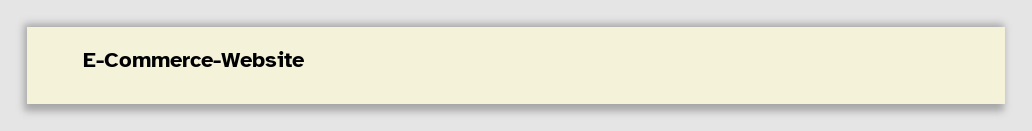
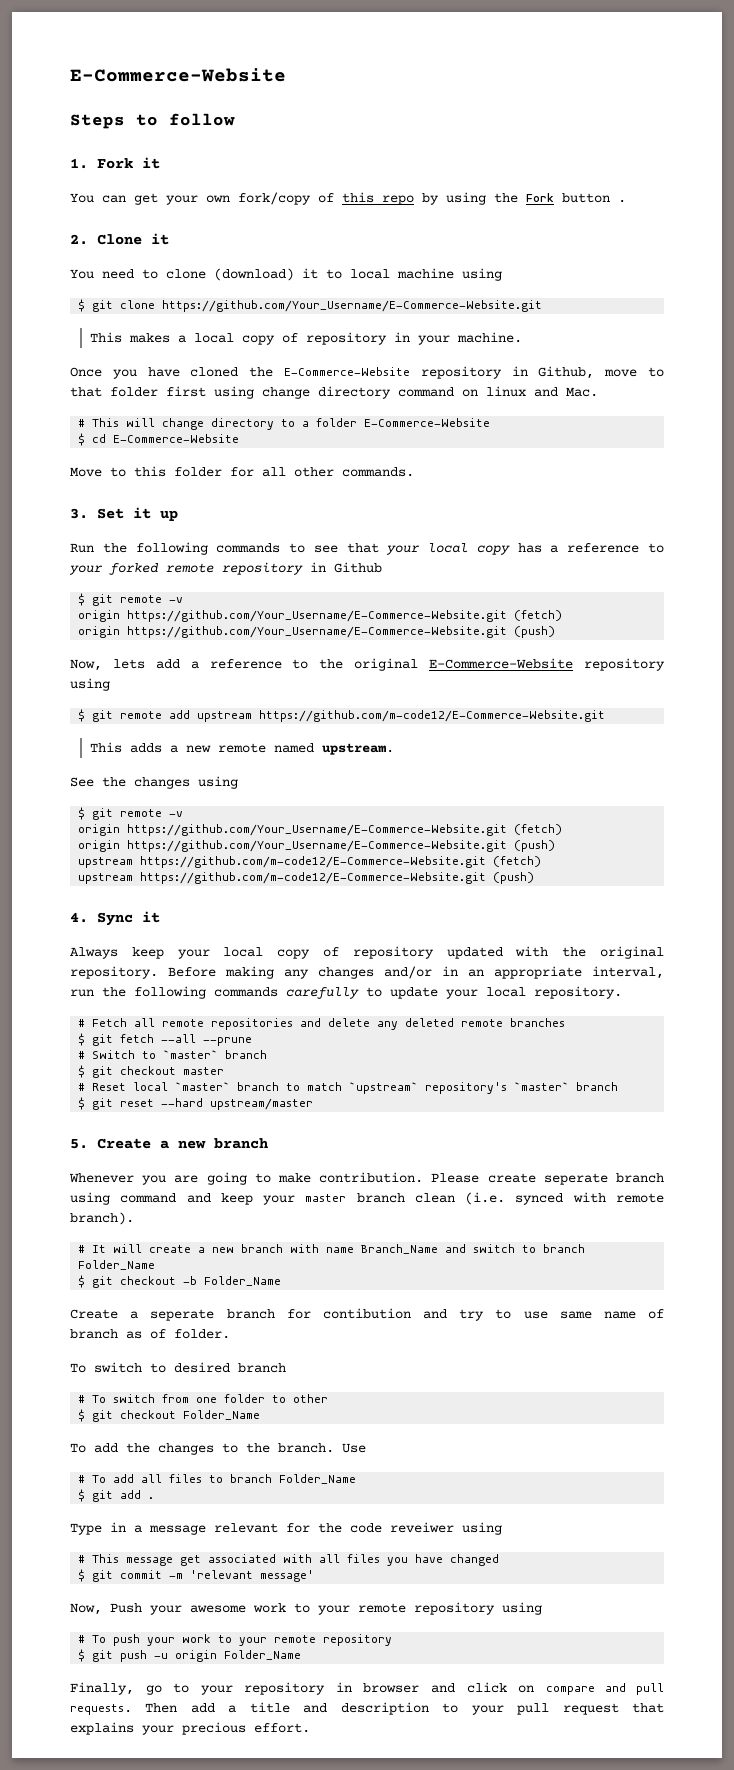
[83,51,305,67] E-Commerce-Website -> [70,68,286,82] [70,113,235,129] [70,157,160,169] [70,192,626,205] [70,233,169,245] [70,268,502,281] [78,299,543,312] [90,332,523,345] [70,366,664,379] [70,386,598,399] [78,418,491,430] [78,433,240,446] [70,466,414,477] [70,507,178,521] [70,542,664,555] [69,562,382,575] [78,593,184,606] [78,610,563,622] [78,626,556,638] [70,658,665,671] [70,678,110,691] [78,709,606,722] [90,742,395,755] [70,776,238,789] [78,807,184,820] [78,824,563,836] [78,840,556,852] [78,856,542,868] [78,872,535,884] [70,911,160,926] [70,946,664,959] [70,966,664,979] [70,986,622,999] [78,1018,566,1030] [78,1033,253,1046] [78,1050,268,1059] [78,1065,225,1078] [78,1082,619,1094] [78,1097,314,1110] [70,1138,268,1149] [69,1172,664,1185] [70,1192,664,1205] [70,1212,134,1225] [78,1244,586,1254] [78,1260,156,1270] [78,1275,282,1288] [70,1308,664,1321] [70,1329,230,1339] [70,1362,286,1373] [78,1394,329,1403] [78,1409,261,1422] [70,1443,366,1455] [78,1474,357,1484] [78,1489,155,1502] [70,1522,502,1535] [78,1554,500,1566] [78,1569,315,1582] [70,1602,542,1615] [78,1634,393,1646] [78,1649,302,1662] [70,1682,665,1695] [70,1702,664,1715] [70,1722,310,1735] E-Commerce-Website // Steps to follow // 1. Fork it // You can get your own fork/copy of this repo by using the Fork button . // 2. Clone it // You need to clone (download) it to local machine using // $ git clone https://github.com/Your_Username/E-Commerce-Website.git // This makes a local copy of repository in your machine. // Once you have cloned the E-Commerce-Website repository in Github, move to that folder first using change directory command on linux and Mac. // # This will change directory to a folder E-Commerce-Website // $ cd E-Commerce-Website // Move to this folder for all other commands. // 3. Set it up // Run the following commands to see that your local copy has a reference to your forked remote repository in Github // $ git remote -v // origin https://github.com/Your_Username/E-Commerce-Website.git (fetch) // origin https://github.com/Your_Username/E-Commerce-Website.git (push) // Now, lets add a reference to the original E-Commerce-Website repository using // $ git remote add upstream https://github.com/m-code12/E-Commerce-Website.git // This adds a new remote named upstream. // See the changes using // $ git remote -v // origin https://github.com/Your_Username/E-Commerce-Website.git (fetch) // origin https://github.com/Your_Username/E-Commerce-Website.git (push) // upstream https://github.com/m-code12/E-Commerce-Website.git (fetch) // upstream https://github.com/m-code12/E-Commerce-Website.git (push) // 4. Sync it // Always keep your local copy of repository updated with the original repository. Before making any changes and/or in an appropriate interval, run the following commands carefully to update your local repository. // # Fetch all remote repositories and delete any deleted remote branches // $ git fetch --all --prune // # Switch to `master` branch // $ git checkout master // # Reset local `master` branch to match `upstream` repository's `master` branch // $ git reset --hard upstream/master // 5. Create a new branch // Whenever you are going to make contribution. Please create seperate branch using command and keep your master branch clean (i.e. synced with remote branch). // # It will create a new branch with name Branch_Name and switch to branch Folder_Name // $ git checkout -b Folder_Name // Create a seperate branch for contibution and try to use same name of branch as of folder. // To switch to desired branch // # To switch from one folder to other // $ git checkout Folder_Name // To add the changes to the branch. Use // # To add all files to branch Folder_Name // $ git add . // Type in a message relevant for the code reveiwer using // # This message get associated with all files you have changed // $ git commit -m 'relevant message' // Now, Push your awesome work to your remote repository using // # To push your work to your remote repository // $ git push -u origin Folder_Name // Finally, go to your repository in browser and click on compare and pull requests. Then add a title and description to your pull request that explains your precious effort.

